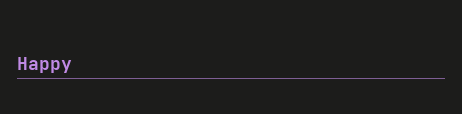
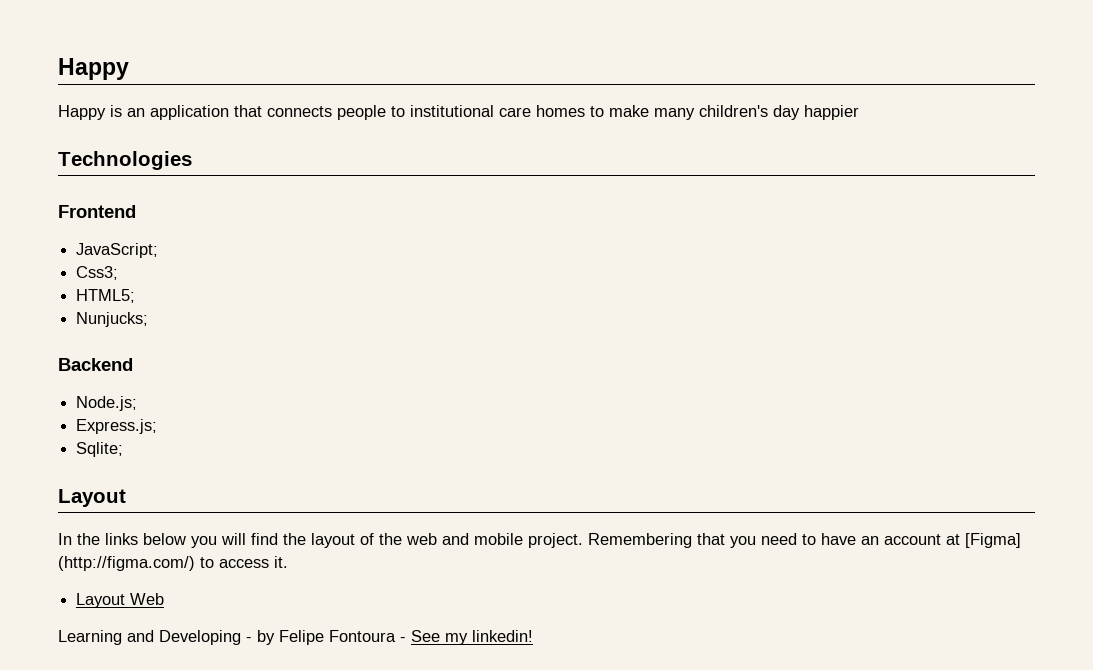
[17,57,72,73] Happy -> [58,58,129,80] [58,105,859,120] [58,151,192,170] [58,205,136,218] [76,243,159,258] [76,266,119,280] [76,289,136,303] [76,312,149,327] [58,358,133,371] [76,396,138,411] [76,419,158,434] [76,442,124,457] [58,489,126,507] [58,533,1021,548] [58,556,288,571] [76,593,165,608] [58,630,533,645] Happy // Happy is an application that connects people to institutional care homes to make many children's day happier // Technologies // Frontend // JavaScript; // Css3; // HTML5; // Nunjucks; // Backend // Node.js; // Express.js; // Sqlite; // Layout // In the links below you will find the layout of the web and mobile project. Remembering that you need to have an account at [Figma] (http://figma.com/) to access it. // Layout Web // Learning and Developing - by Felipe Fontoura - See my linkedin!

